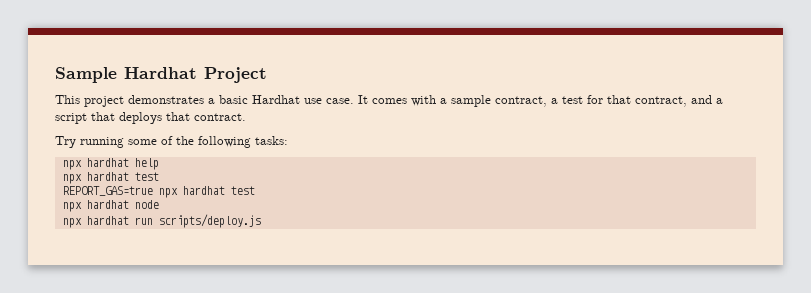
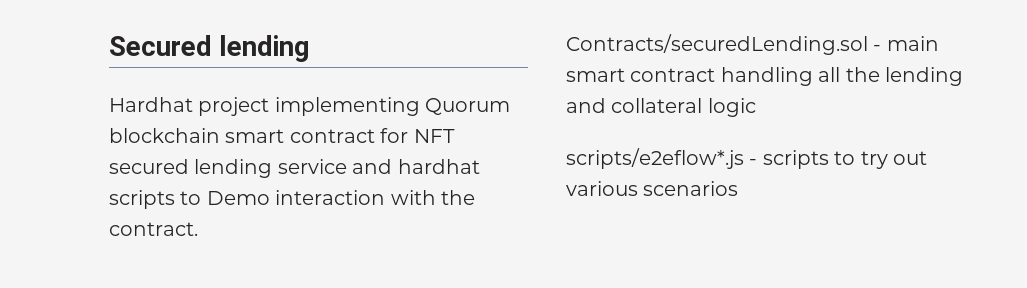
[55,67,267,83] [55,95,723,107] [55,112,246,124] [55,136,288,148] [62,158,159,170] [62,172,159,184] [62,186,255,198] [62,200,159,212] [62,214,261,228] Sample Hardhat Project // This project demonstrates a basic Hardhat use case. It comes with a sample contract, a test for that contract, and a script that deploys that contract. // Try running some of the following tasks: // npx hardhat help // npx hardhat test // REPORT_GAS=true npx hardhat test // npx hardhat node // npx hardhat run scripts/deploy.js -> [109,35,310,62] [109,97,511,116] [109,128,455,143] [109,159,480,178] [109,190,475,209] [109,222,198,236] [566,34,939,55] [566,67,963,86] [566,98,756,117] [566,148,927,169] [566,181,739,196] Secured lending // Hardhat project implementing Quorum blockchain smart contract for NFT secured lending service and hardhat scripts to Demo interaction with the contract. // Contracts/securedLending.sol - main smart contract handling all the lending and collateral logic // scripts/e2eflow*.js - scripts to try out various scenarios

